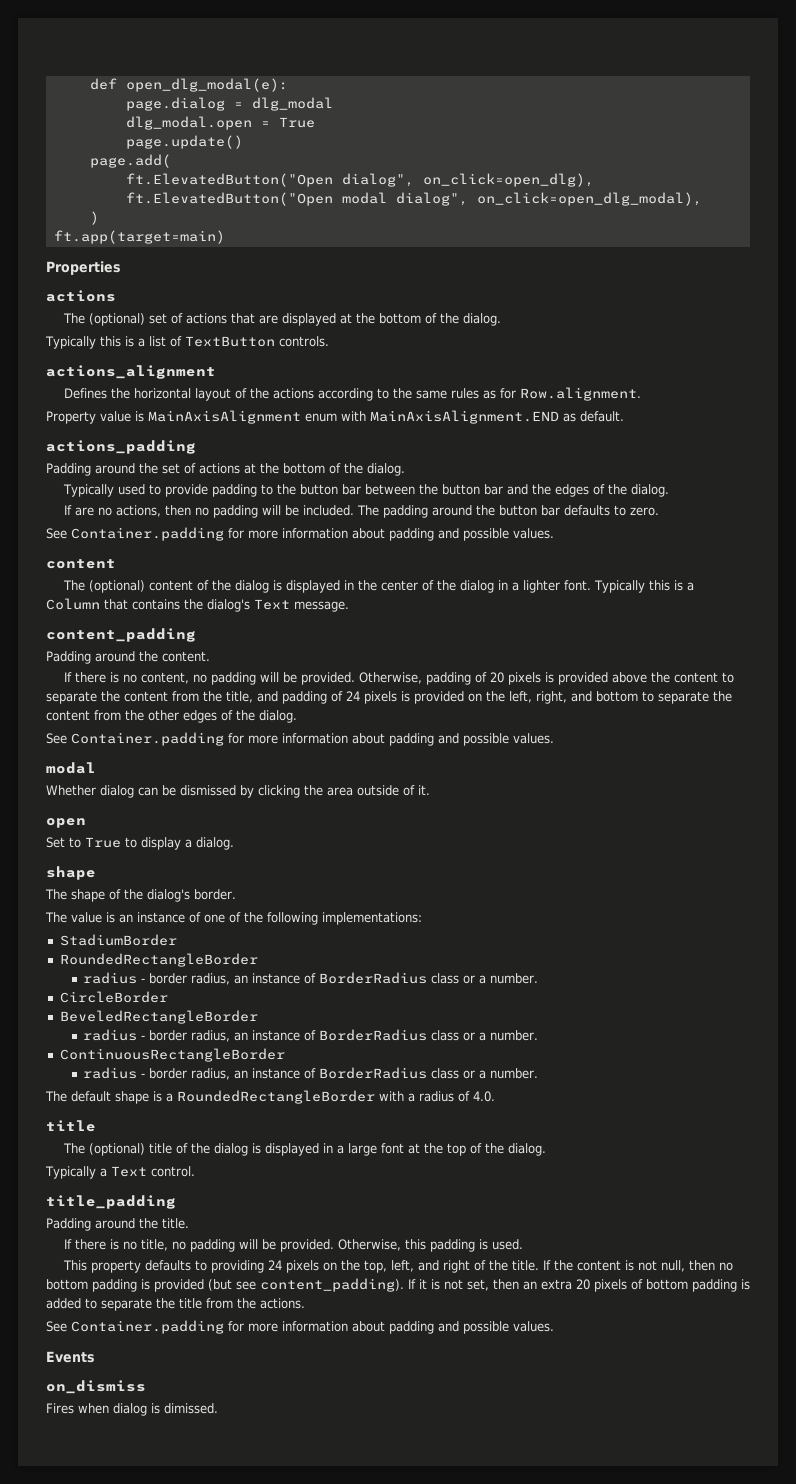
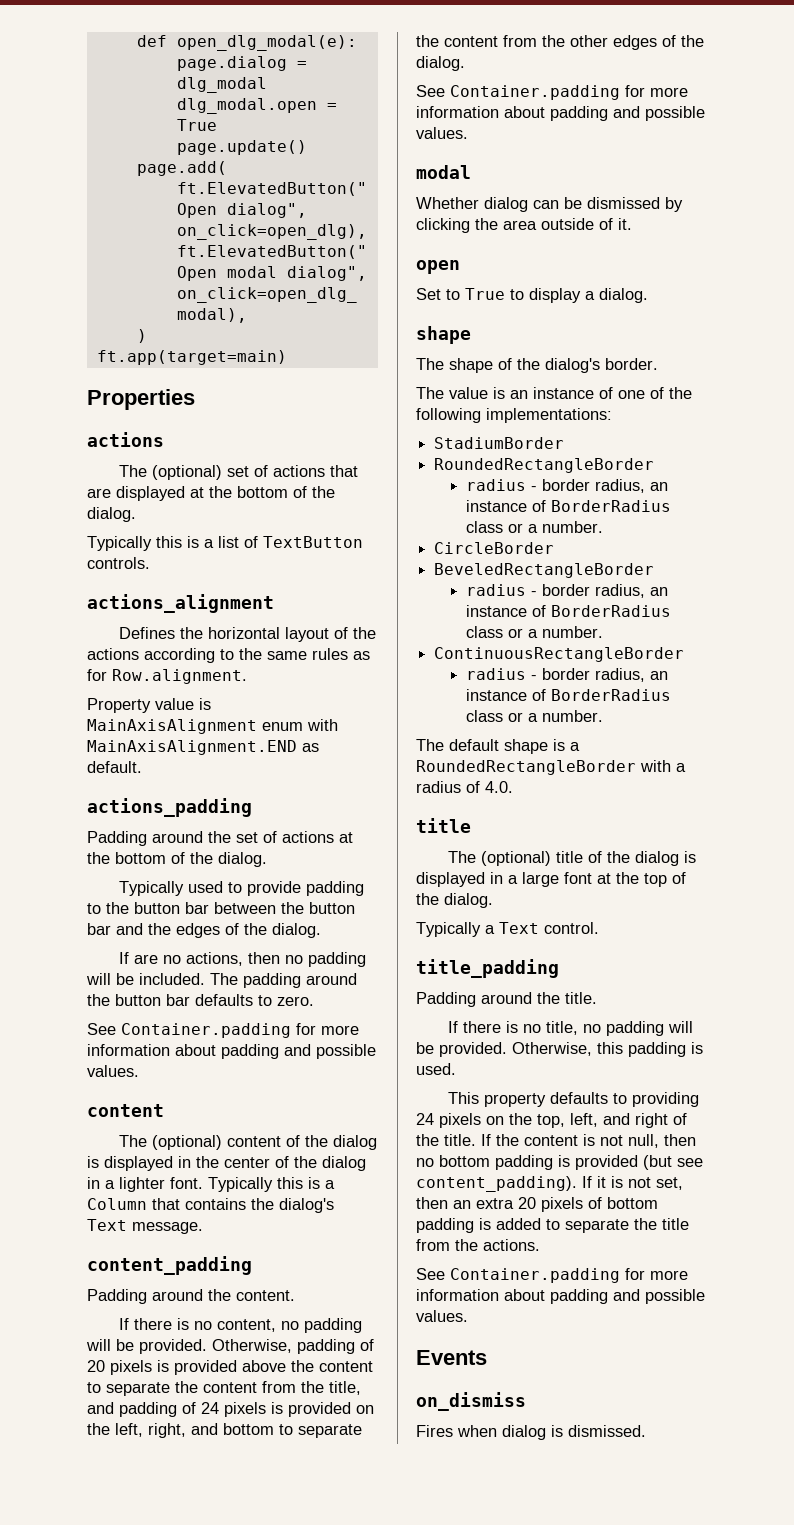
[164,1403,218,1414] dimissed. -> [568,1425,646,1437] dismissed.

